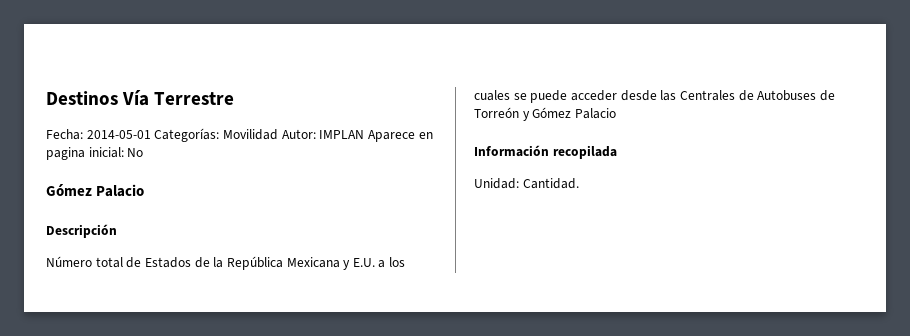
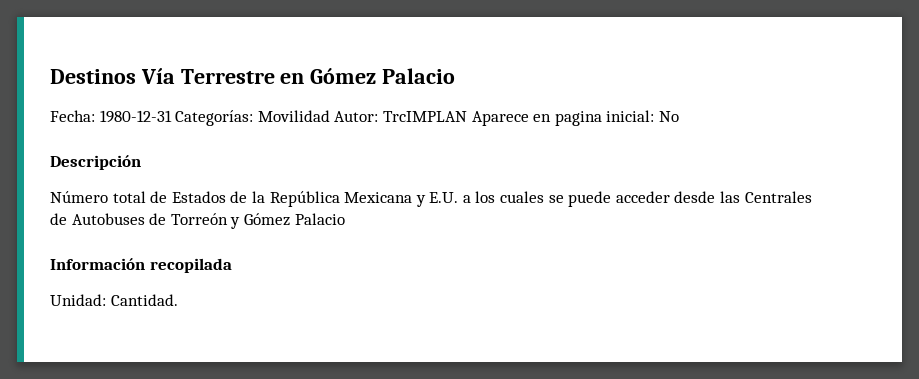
(235, 98) none -> [280,68,456,84] en Gómez Palacio
[86,130,151,139] 2014-05-01 -> [99,110,172,123] 1980-12-31
[319,130,365,139] IMPLAN -> [382,111,467,122] TrcIMPLAN
[46,184,145,197] // Gómez Palacio -> (679, 116) none

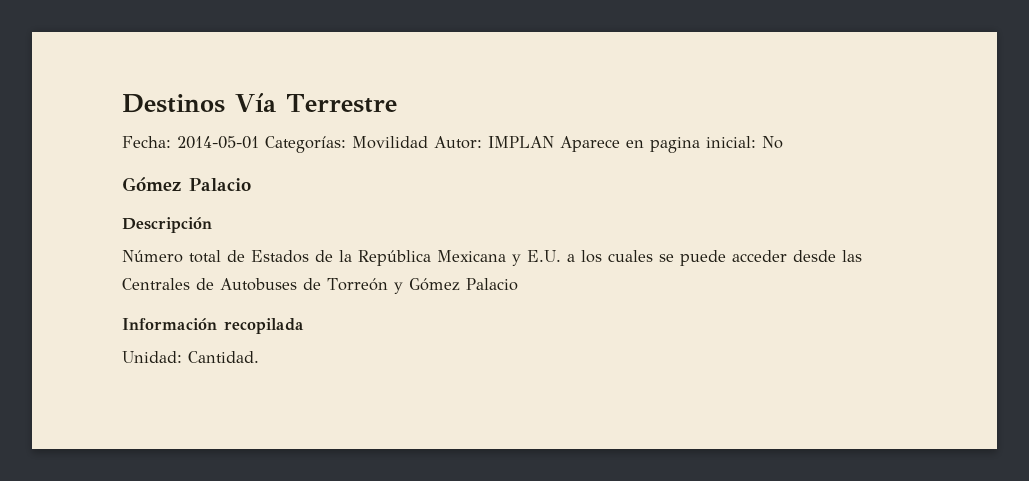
[280,68,456,84] en Gómez Palacio -> (397, 103) none
[99,110,172,123] 1980-12-31 -> [177,136,259,149] 2014-05-01
[382,111,467,122] TrcIMPLAN -> [488,136,554,148] IMPLAN
(679, 116) none -> [122,177,251,191] // Gómez Palacio

